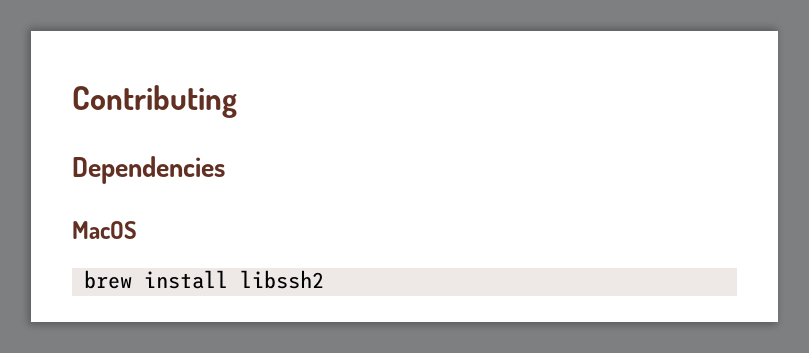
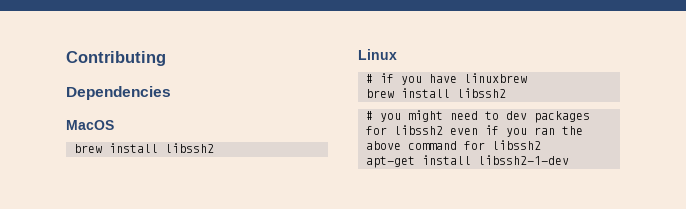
(325, 279) none -> [358,49,397,60] [366,73,528,85] [366,88,507,98] [366,110,591,123] [366,125,584,137] [366,140,542,150] [366,155,570,168] // Linux // # if you have linuxbrew // brew install libssh2 // # you might need to dev packages for libssh2 even if you ran the above command for libssh2 // apt-get install libssh2-1-dev

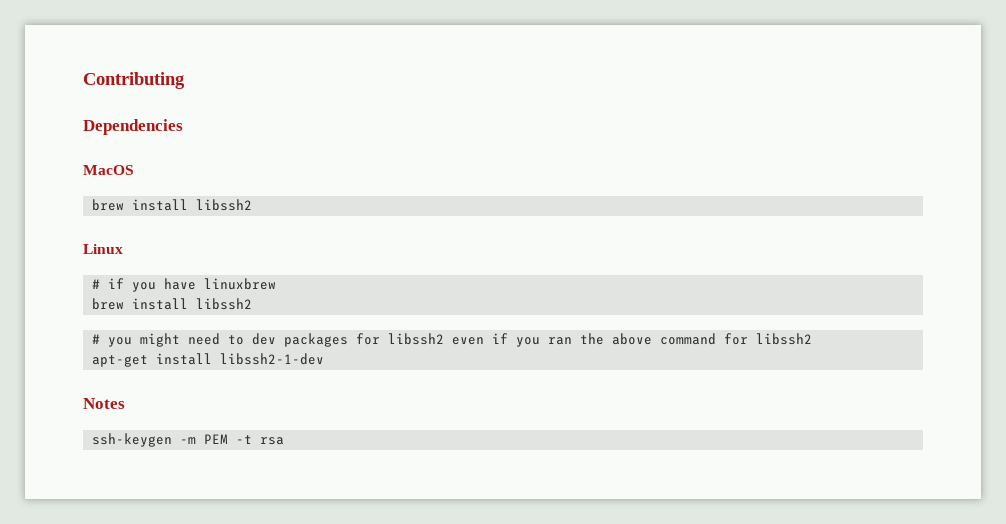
(570, 160) none -> [83,398,125,409] [91,433,284,447] // Notes // ssh-keygen -m PEM -t rsa

